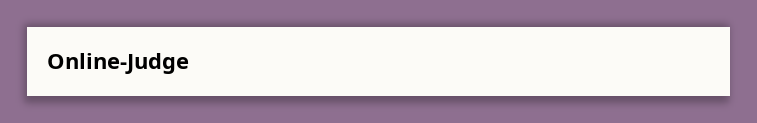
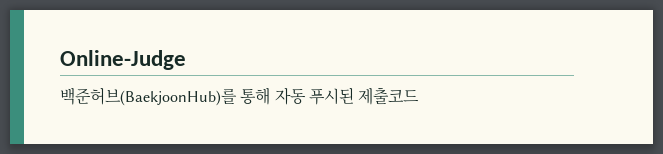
(189, 63) none -> [60,87,420,106] // 백준허브(BaekjoonHub)를 통해 자동 푸시된 제출코드

